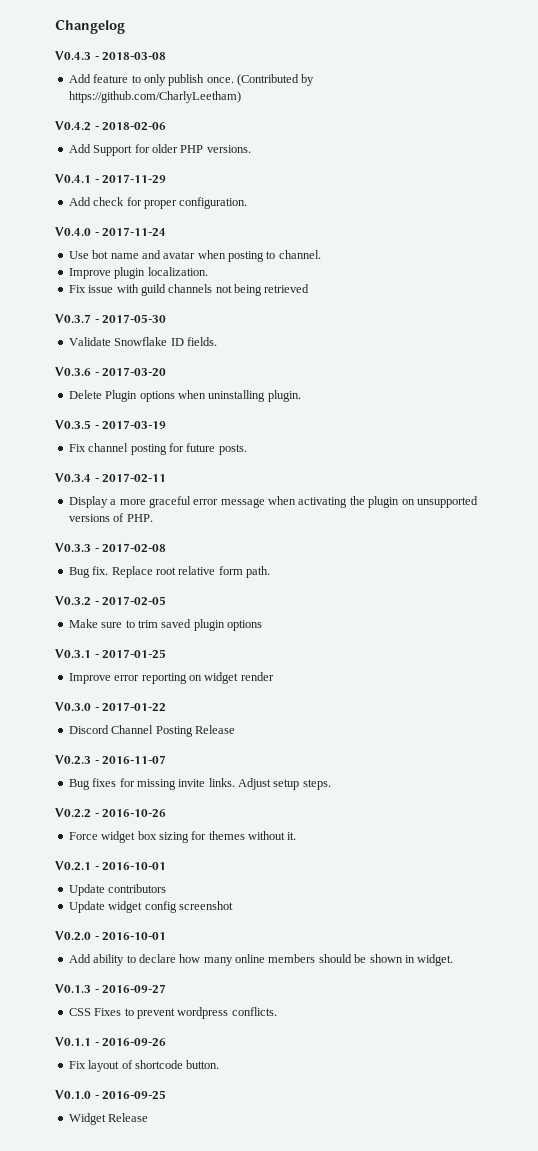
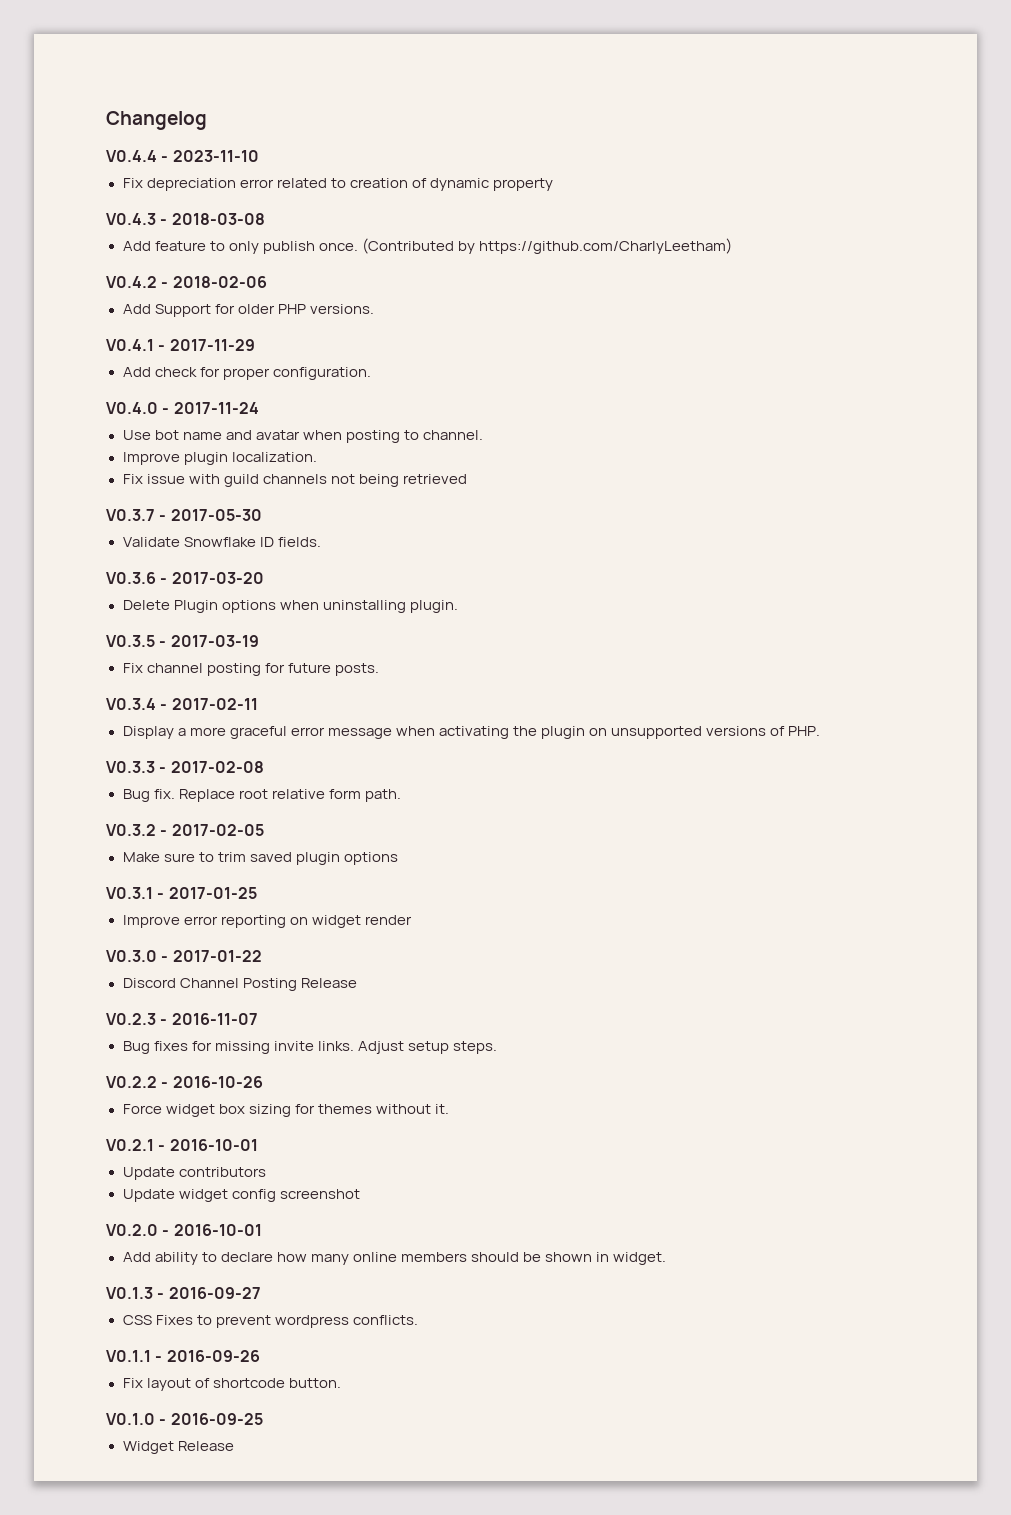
(125, 27) none -> [106,150,259,162] [122,178,553,191] // V0.4.4 - 2023-11-10 // Fix depreciation error related to creation of dynamic property

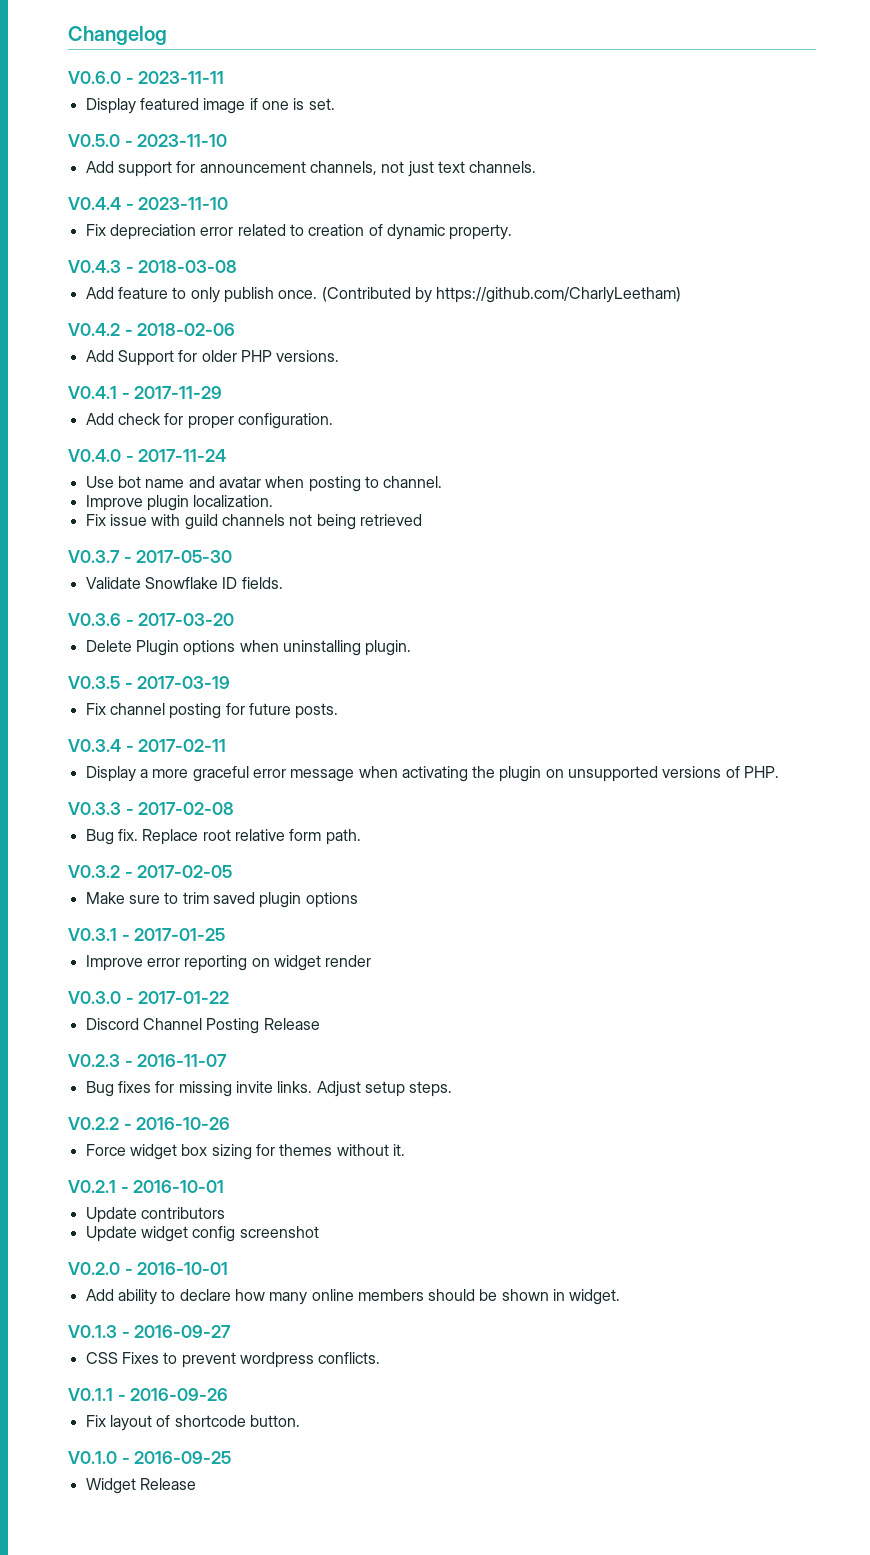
(207, 120) none -> [68,71,225,84] [85,98,335,114] [68,134,228,147] [85,161,537,177] // V0.6.0 - 2023-11-11 // Display featured image if one is set. // V0.5.0 - 2023-11-10 // Add support for announcement channels, not just text channels.
[492,178,553,191] property -> [449,224,513,240] property.

